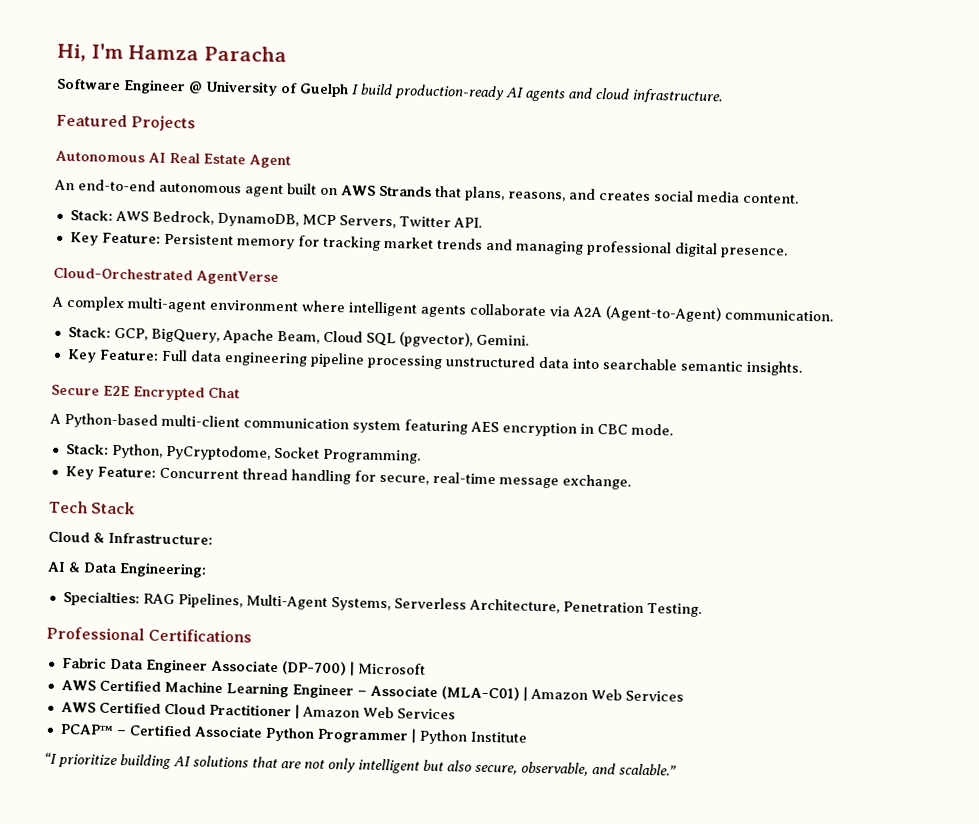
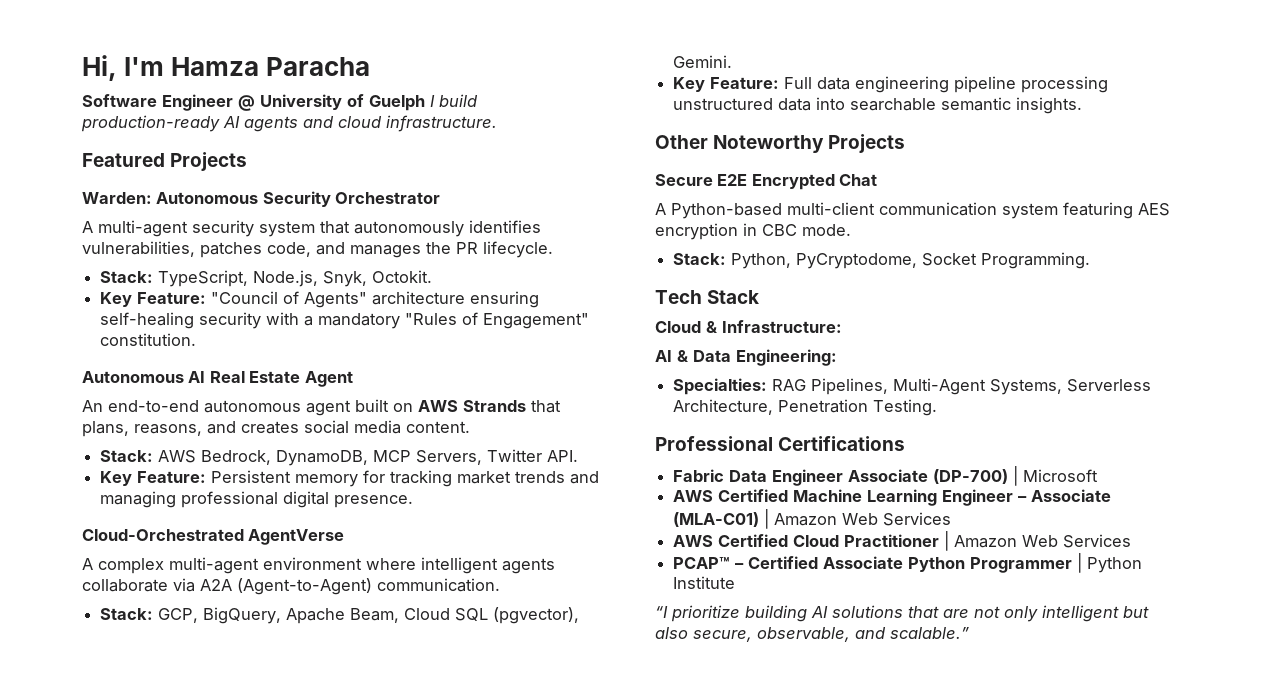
(197, 123) none -> [82,191,441,207] [82,220,541,237] [82,241,553,258] [100,270,433,287] [100,291,540,308] [100,312,590,329] [100,333,197,346] // Warden: Autonomous Security Orchestrator // A multi-agent security system that autonomously identifies vulnerabilities, patches code, and manages the PR lifecycle. // Stack: TypeScript, Node.js, Snyk, Octokit. // Key Feature: "Council of Agents" architecture ensuring self-healing security with a mandatory "Rules of Engagement" constitution.
(803, 368) none -> [655,134,906,153] // Other Noteworthy Projects
[64,466,631,490] // Key Feature: Concurrent thread handling for secure, real-time message exchange. -> (1091, 260) none

